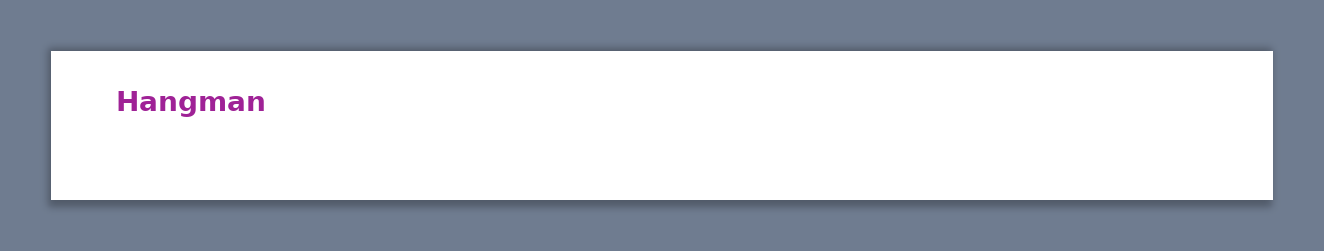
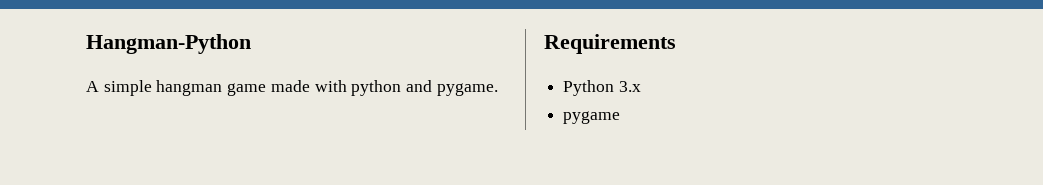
[116,91,266,117] Hangman -> [86,34,251,54] [86,80,498,96] [544,34,676,54] [563,80,641,96] [563,111,621,124] Hangman-Python // A simple hangman game made with python and pygame. // Requirements // Python 3.x // pygame

